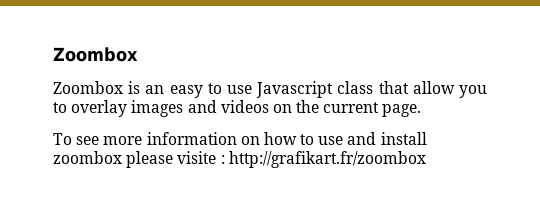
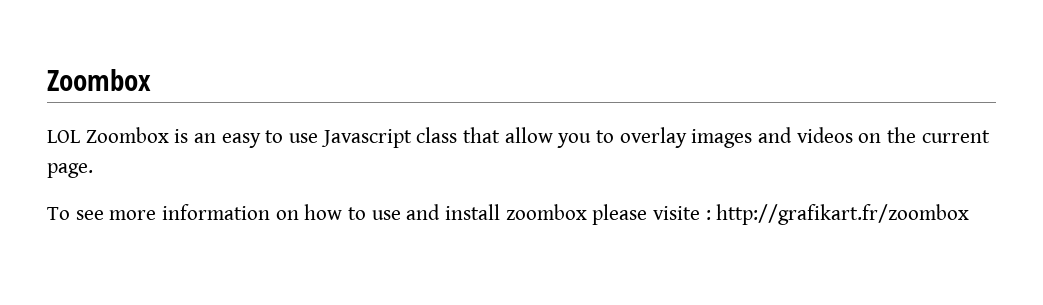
(138, 54) none -> [47,130,80,143] LOL

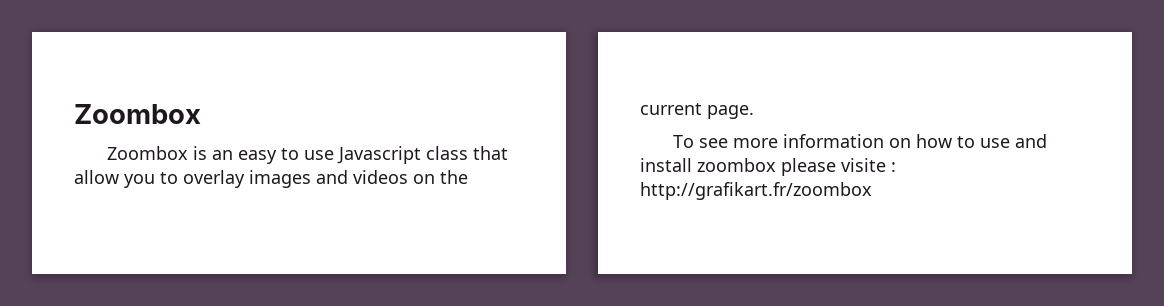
[47,130,80,143] LOL -> (201, 114) none

